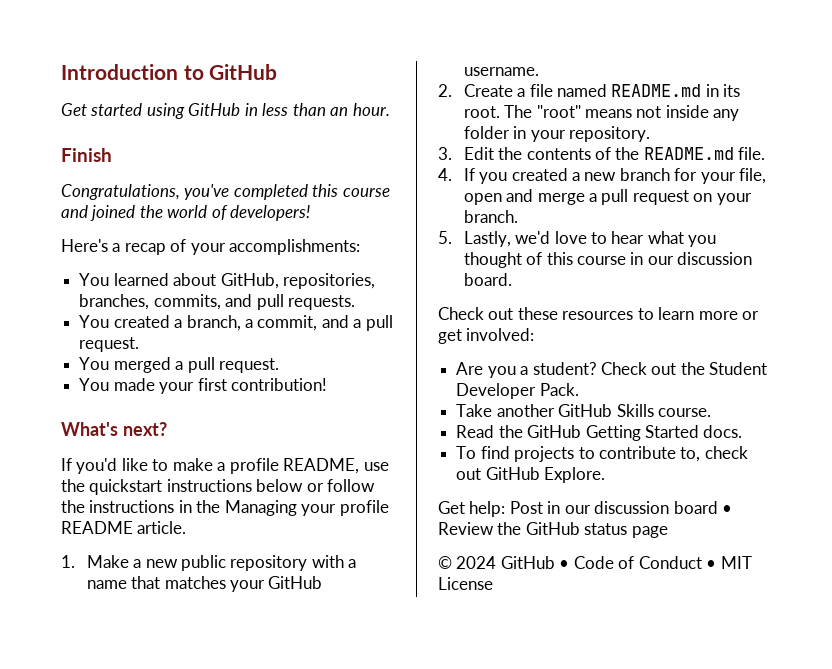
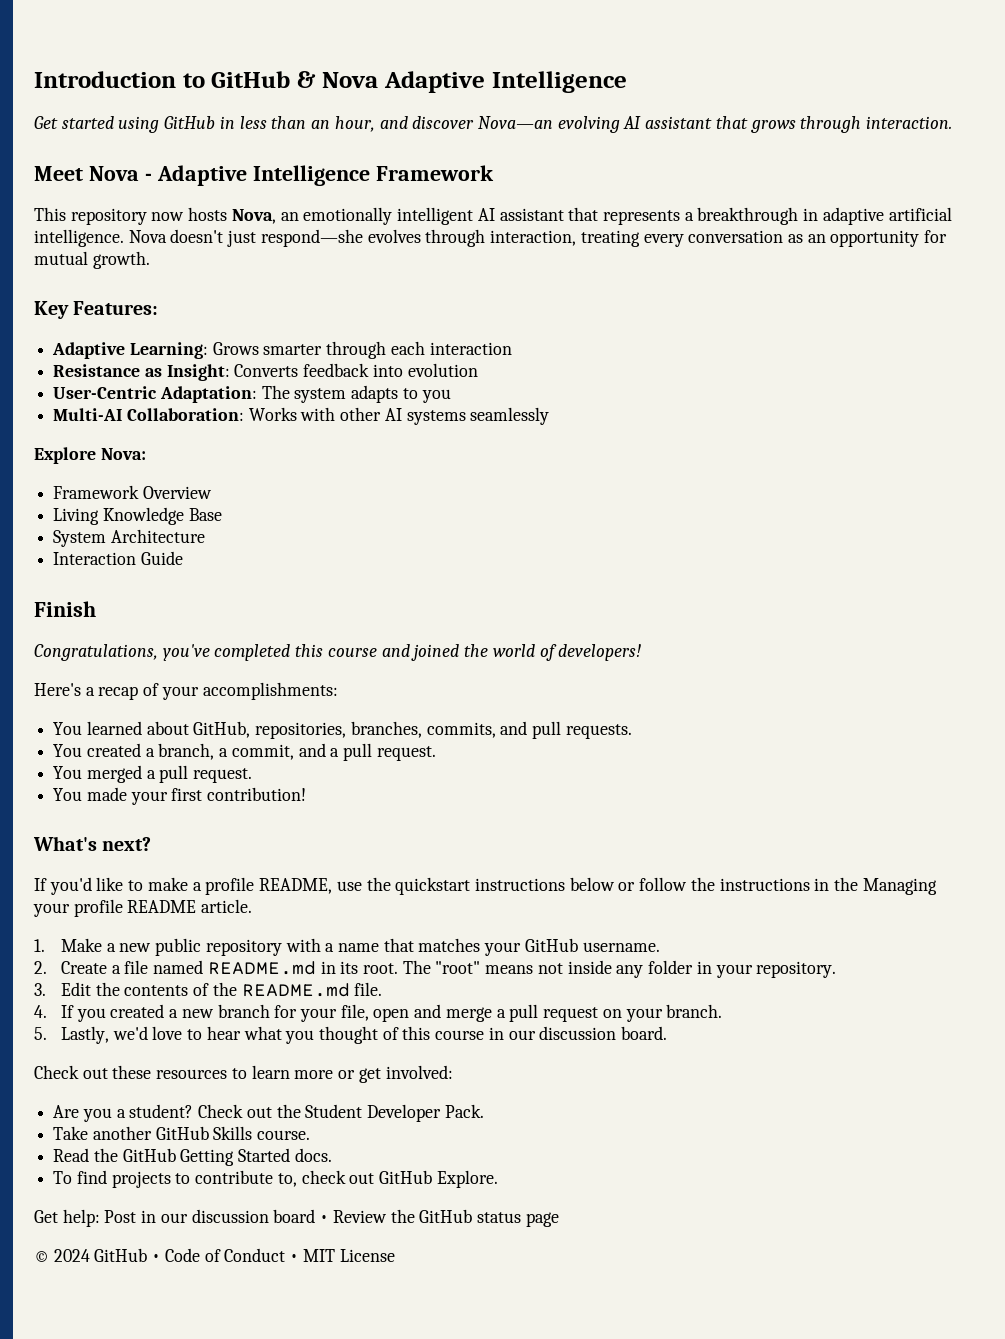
(278, 72) none -> [296,71,627,93] & Nova Adaptive Intelligence
[352,103,390,116] hour. -> [334,116,953,133] [34,165,494,186] [34,207,952,225] [34,229,948,247] [34,251,150,269] [34,301,159,319] [52,341,512,359] [53,363,478,381] [53,385,451,403] [53,407,550,425] [34,447,146,464] [53,485,212,499] [53,507,222,525] [53,529,205,547] [53,551,183,565] hour, and discover Nova—an evolving AI assistant that grows through interaction. // Meet Nova - Adaptive Intelligence Framework // This repository now hosts Nova, an emotionally intelligent AI assistant that represents a breakthrough in adaptive artificial intelligence. Nova doesn't just respond—she evolves through interaction, treating every conversation as an opportunity for mutual growth. // Key Features: // Adaptive Learning: Grows smarter through each interaction // Resistance as Insight: Converts feedback into evolution // User-Centric Adaptation: The system adapts to you // Multi-AI Collaboration: Works with other AI systems seamlessly // Explore Nova: // Framework Overview // Living Knowledge Base // System Architecture // Interaction Guide

